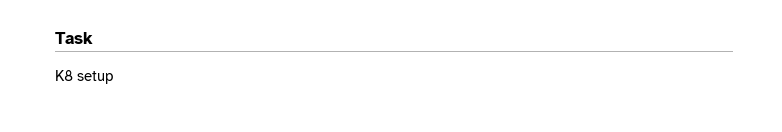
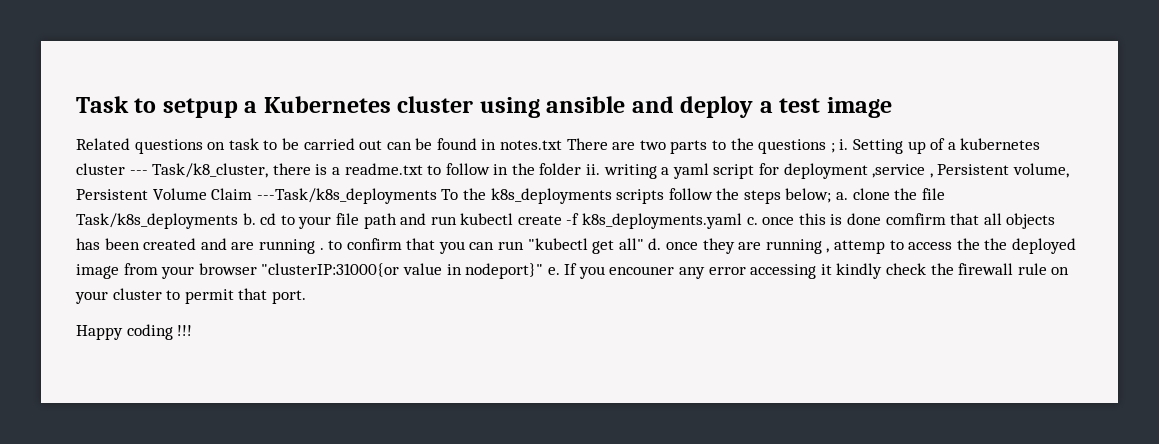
[55,70,113,84] // K8 setup -> [134,96,892,118] [76,138,1041,154] [76,163,1069,179] [76,188,945,204] [76,213,1056,229] [76,238,1076,254] [76,263,1070,279] [75,288,306,304] [76,324,193,340] to setpup a Kubernetes cluster using ansible and deploy a test image // Related questions on task to be carried out can be found in notes.txt There are two parts to the questions ; i. Setting up of a kubernetes cluster --- Task/k8_cluster, there is a readme.txt to follow in the folder ii. writing a yaml script for deployment ,service , Persistent volume, Persistent Volume Claim ---Task/k8s_deployments To the k8s_deployments scripts follow the steps below; a. clone the file Task/k8s_deployments b. cd to your file path and run kubectl create -f k8s_deployments.yaml c. once this is done comfirm that all objects has been created and are running . to confirm that you can run "kubectl get all" d. once they are running , attemp to access the the deployed image from your browser "clusterIP:31000{or value in nodeport}" e. If you encouner any error accessing it kindly check the firewall rule on your cluster to permit that port. // Happy coding !!!

